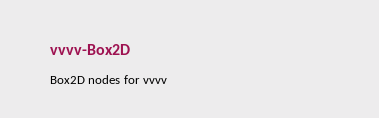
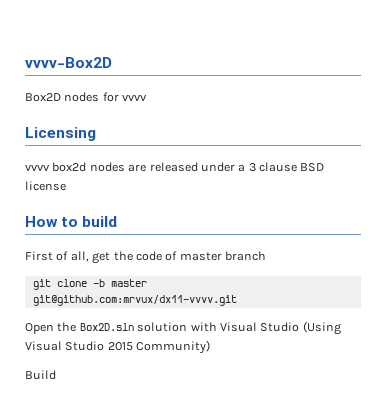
(168, 81) none -> [25,127,96,141] [25,162,325,172] [25,181,66,191] [25,216,118,227] [25,251,266,264] [32,279,147,290] [32,295,237,306] [25,321,341,335] [25,340,211,354] [25,370,56,380] // Licensing // vvvv box2d nodes are released under a 3 clause BSD license // How to build // First of all, get the code of master branch // git clone -b master git@github.com:mrvux/dx11-vvvv.git // Open the Box2D.sln solution with Visual Studio (Using Visual Studio 2015 Community) // Build

